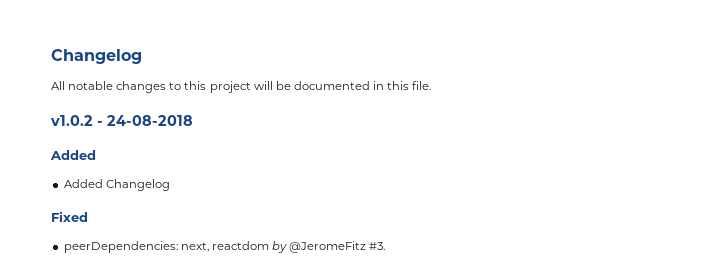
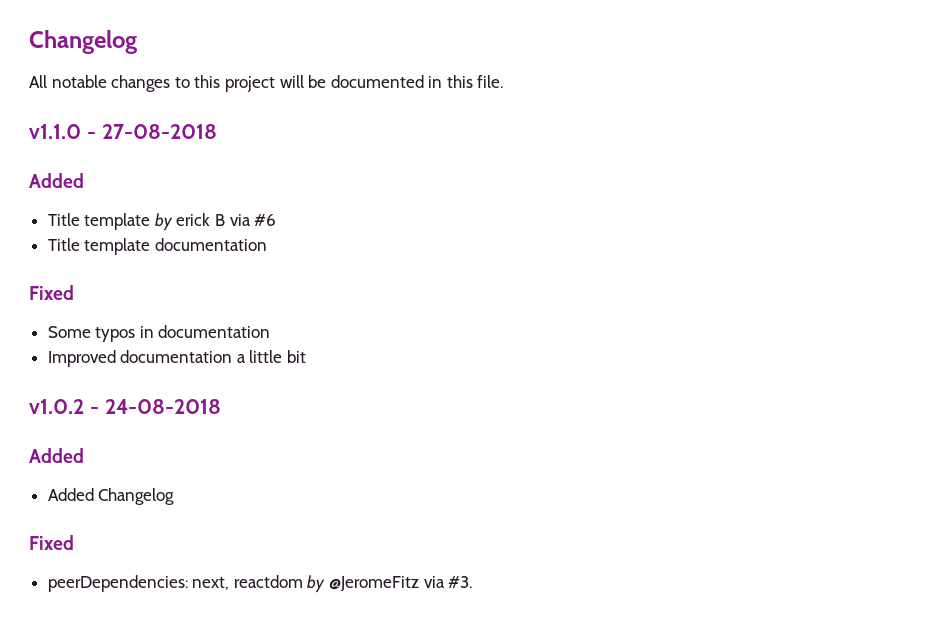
(432, 85) none -> [29,124,217,139] [29,173,84,188] [47,213,277,231] [47,238,267,255] [29,285,74,300] [47,325,271,342] [47,350,307,367] // v1.1.0 - 27-08-2018 // Added // Title template by erick B via #6 // Title template documentation // Fixed // Some typos in documentation // Improved documentation a little bit
(367, 247) none -> [423,576,445,588] via

